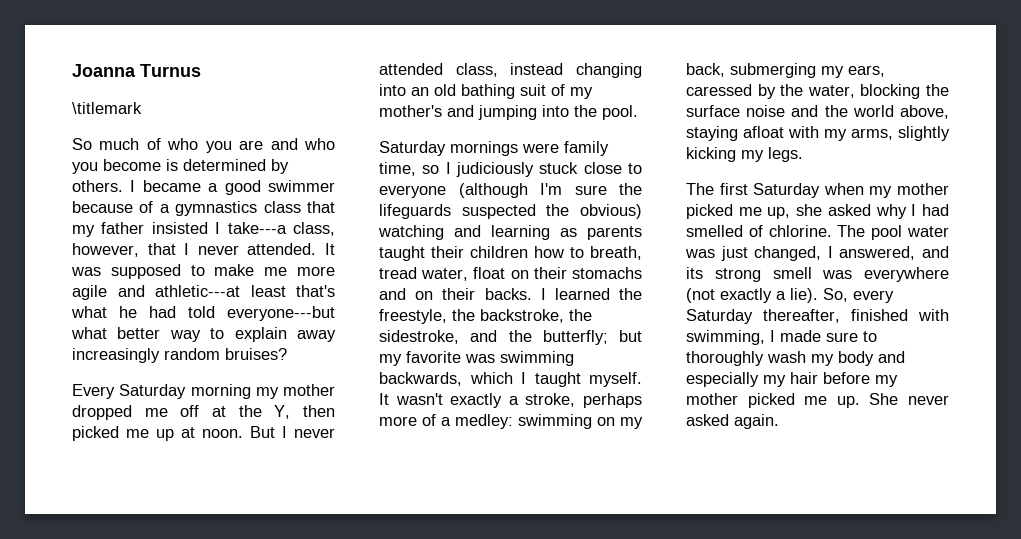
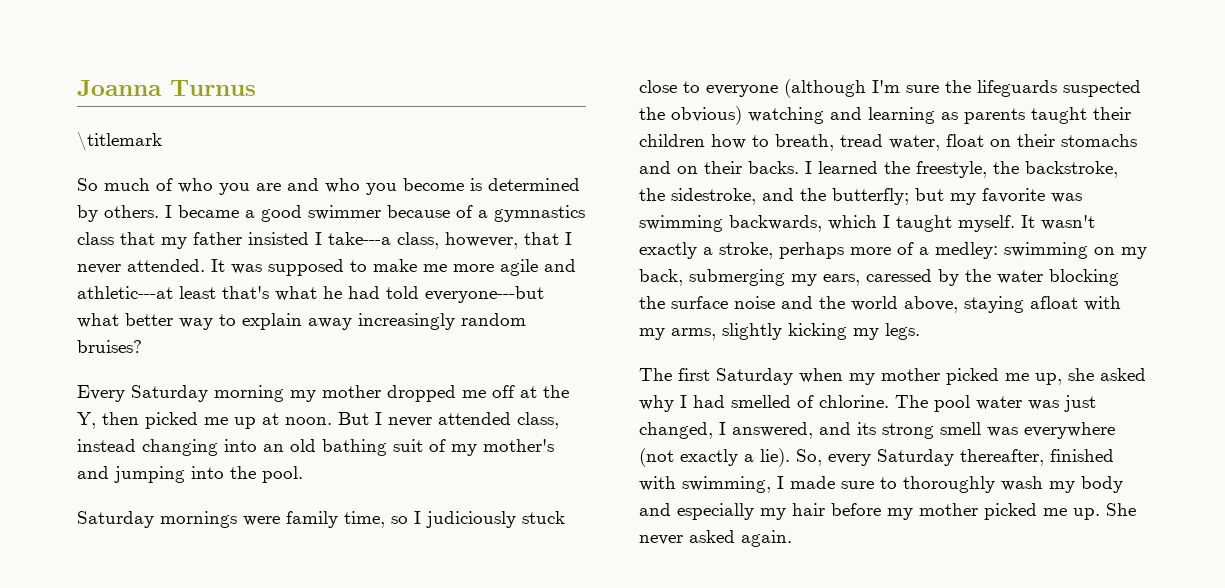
[807,85,855,98] water, -> [997,270,1043,284] water

